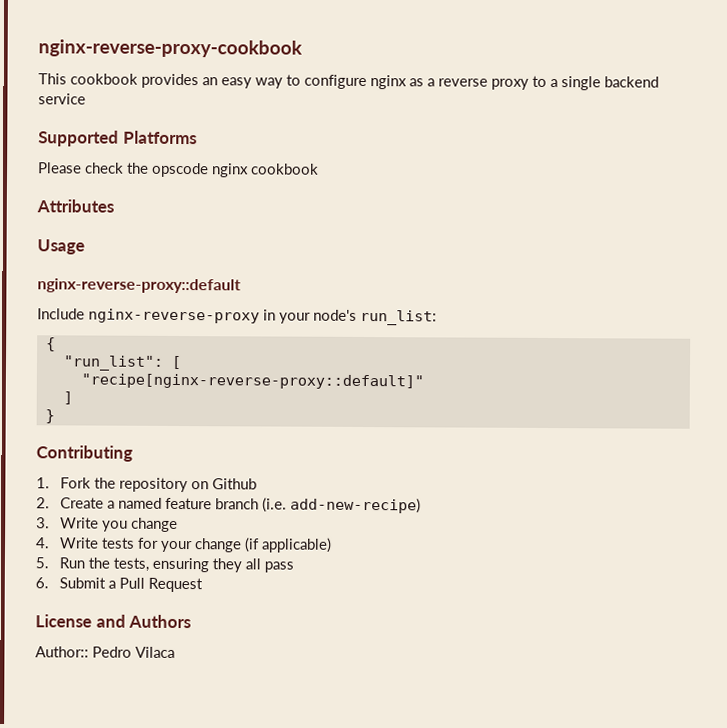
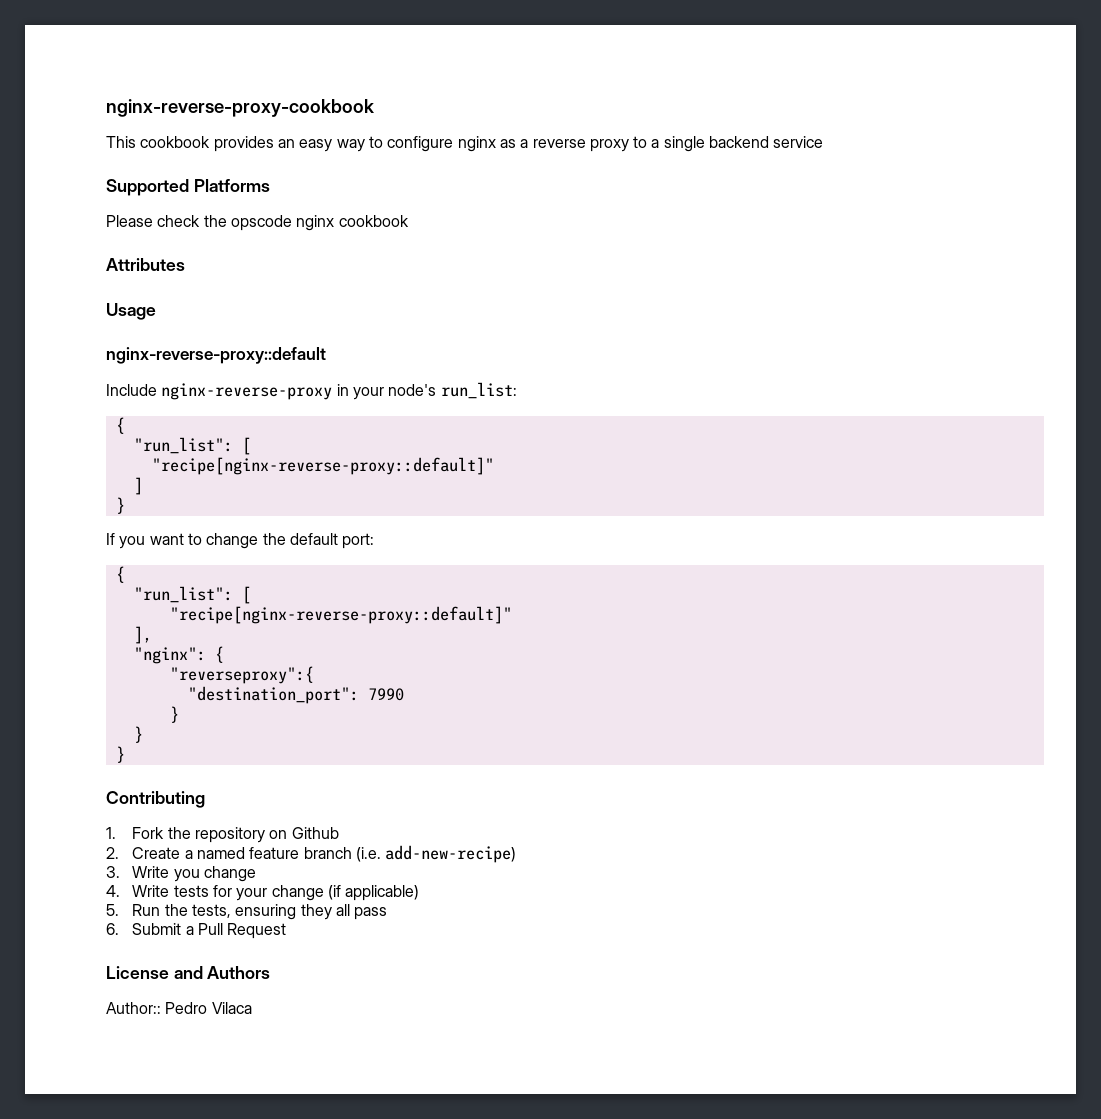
(55, 416) none -> [106,533,375,549] [115,566,125,583] [133,586,251,604] [169,606,512,624] [133,626,152,644] [133,646,224,664] [169,666,314,684] [187,686,404,704] [169,706,179,723] [133,726,143,743] [115,746,125,763] // If you want to change the default port: // { // "run_list": [ // "recipe[nginx-reverse-proxy::default]" // ], // "nginx": { // "reverseproxy":{ // "destination_port": 7990 // } // } // }

